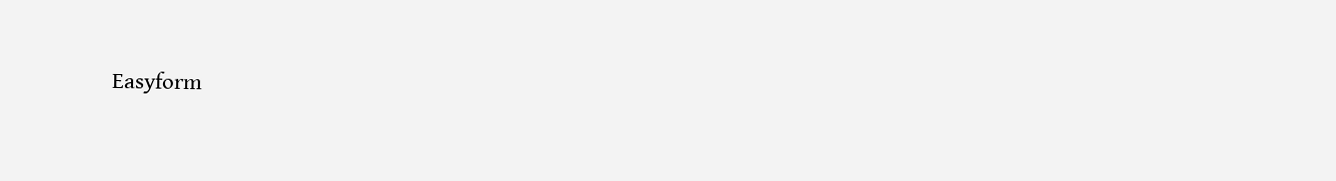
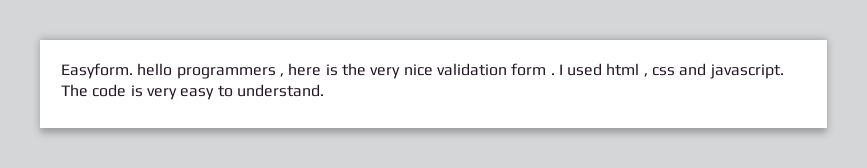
[111,70,203,95] Easyform -> [61,63,784,79] [61,84,324,100] Easyform. hello programmers , here is the very nice validation form . I used html , css and javascript. The code is very easy to understand.

